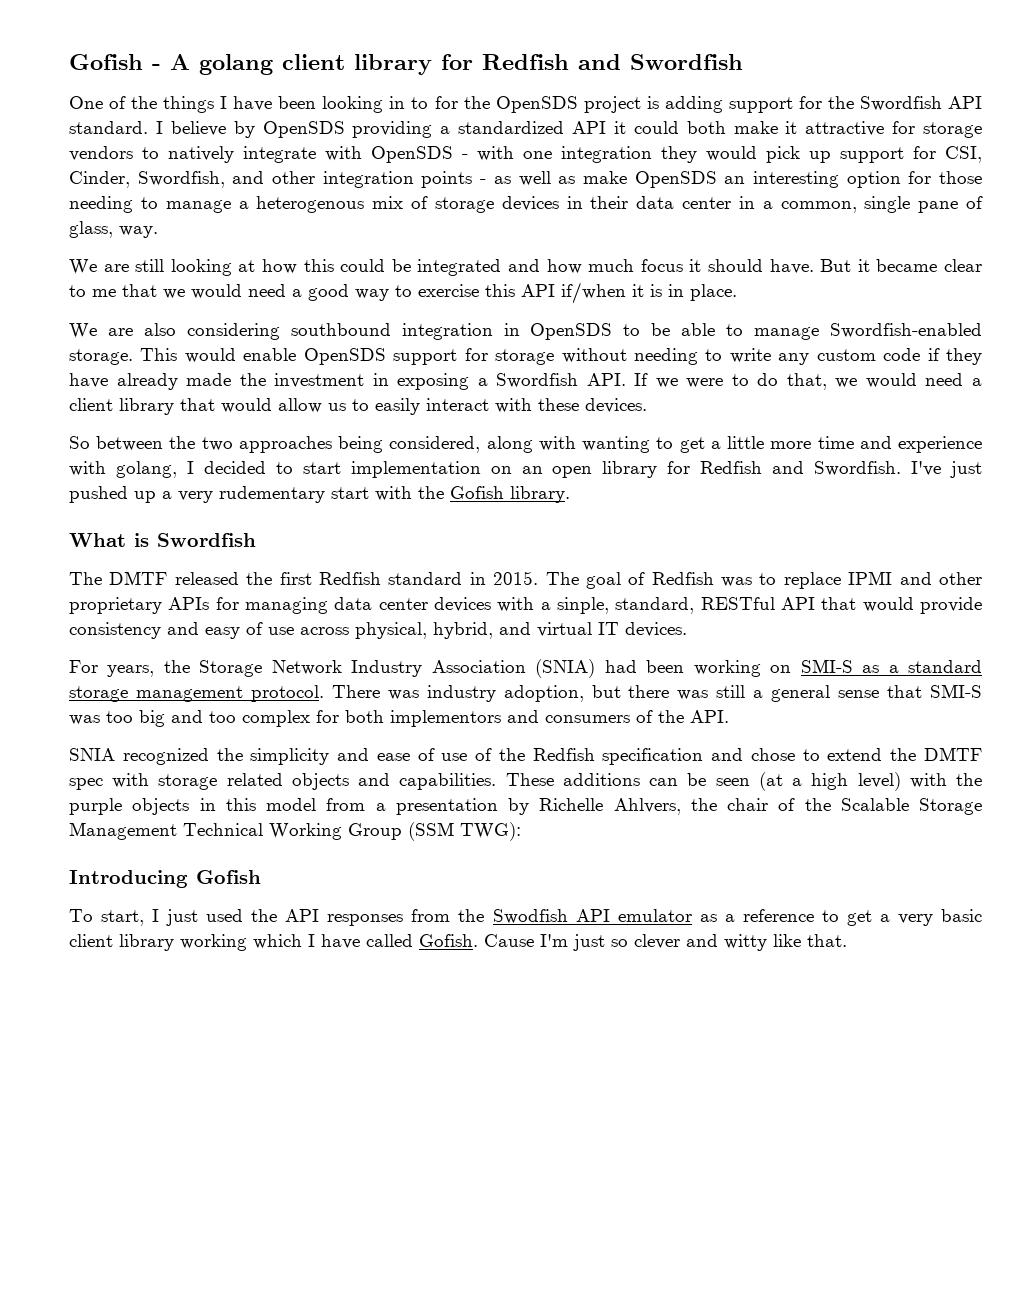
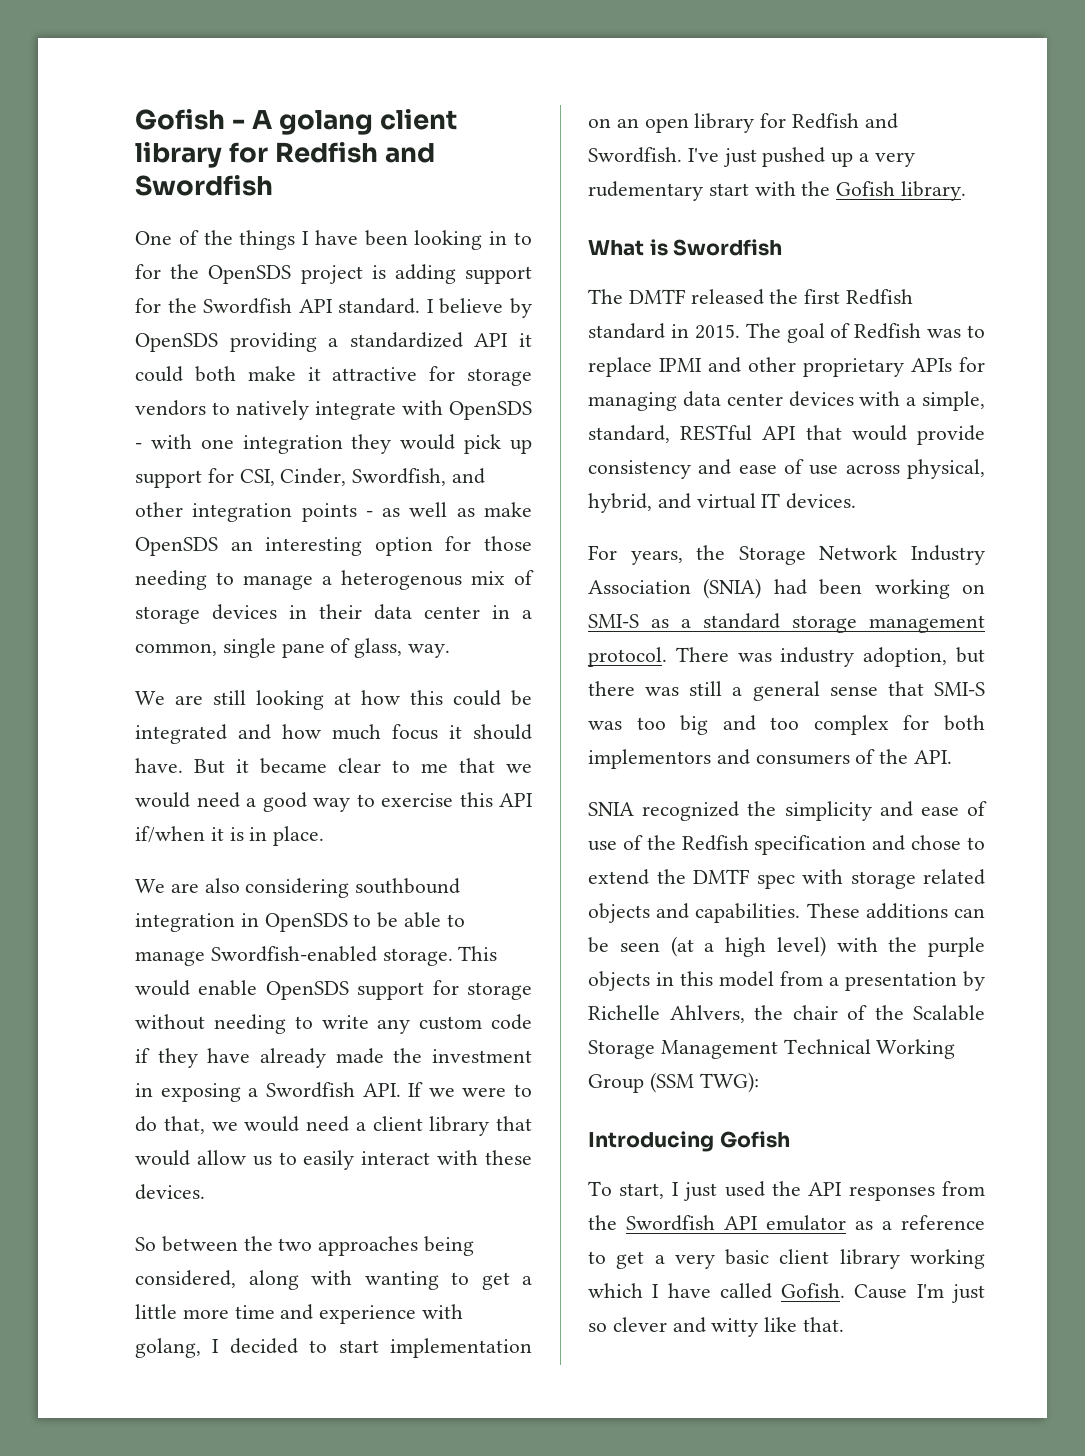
[556,597,609,614] sinple, -> [921,391,985,411] simple,
[205,627,240,639] easy -> [738,465,777,474] ease
[492,909,568,924] Swodfish -> [626,1215,715,1231] Swordfish

